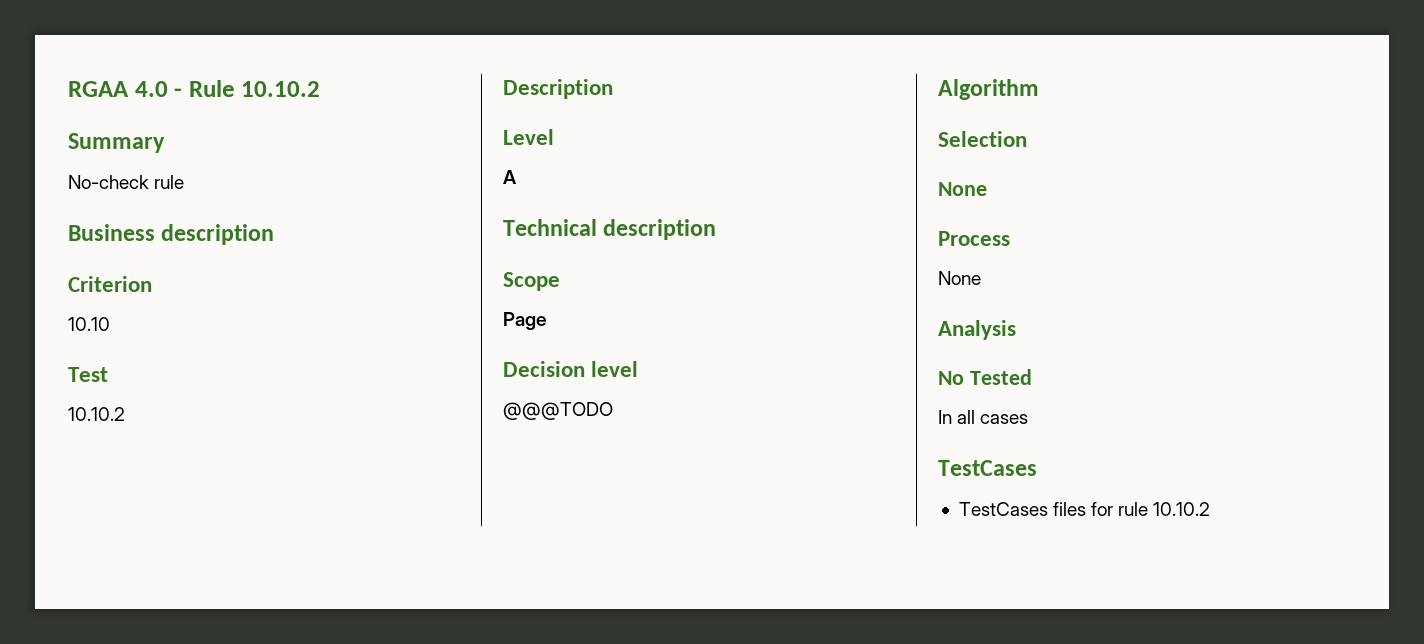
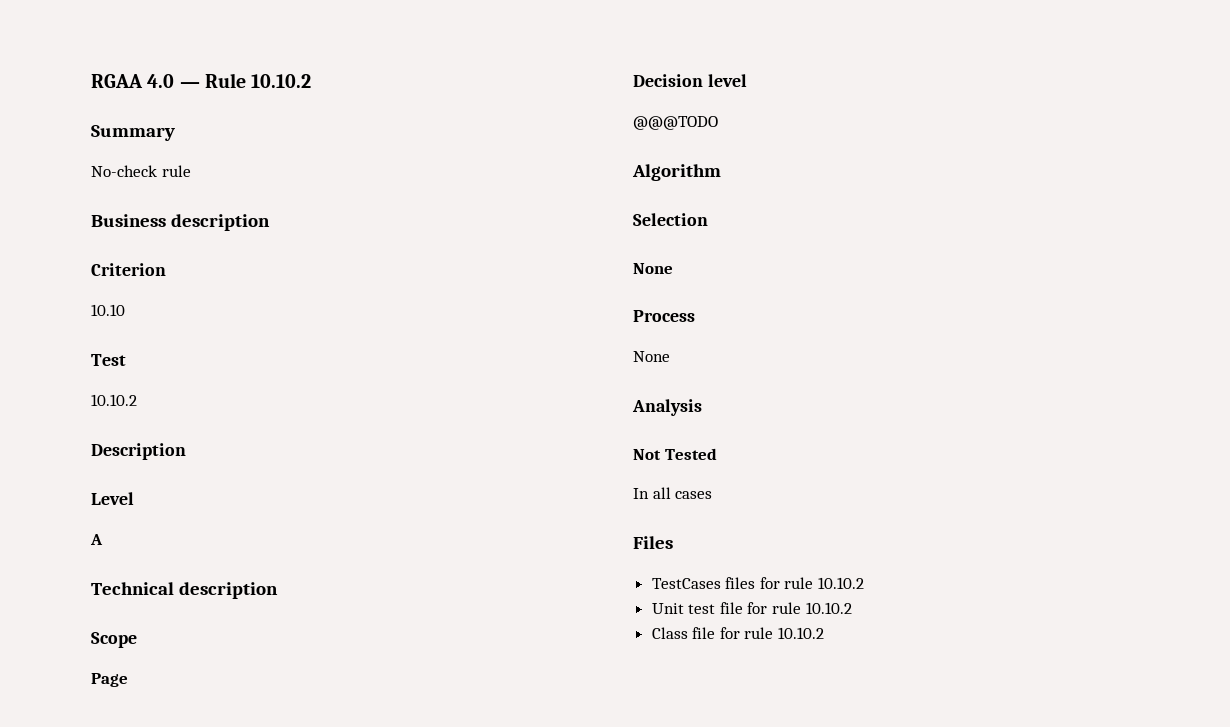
[174,88,183,97] - -> [179,82,200,88] —
[938,371,964,385] No -> [633,449,661,460] Not
[938,460,1037,476] TestCases -> [633,536,673,549] Files
(1211, 509) none -> [651,602,852,614] [651,627,825,639] // Unit test file for rule 10.10.2 // Class file for rule 10.10.2

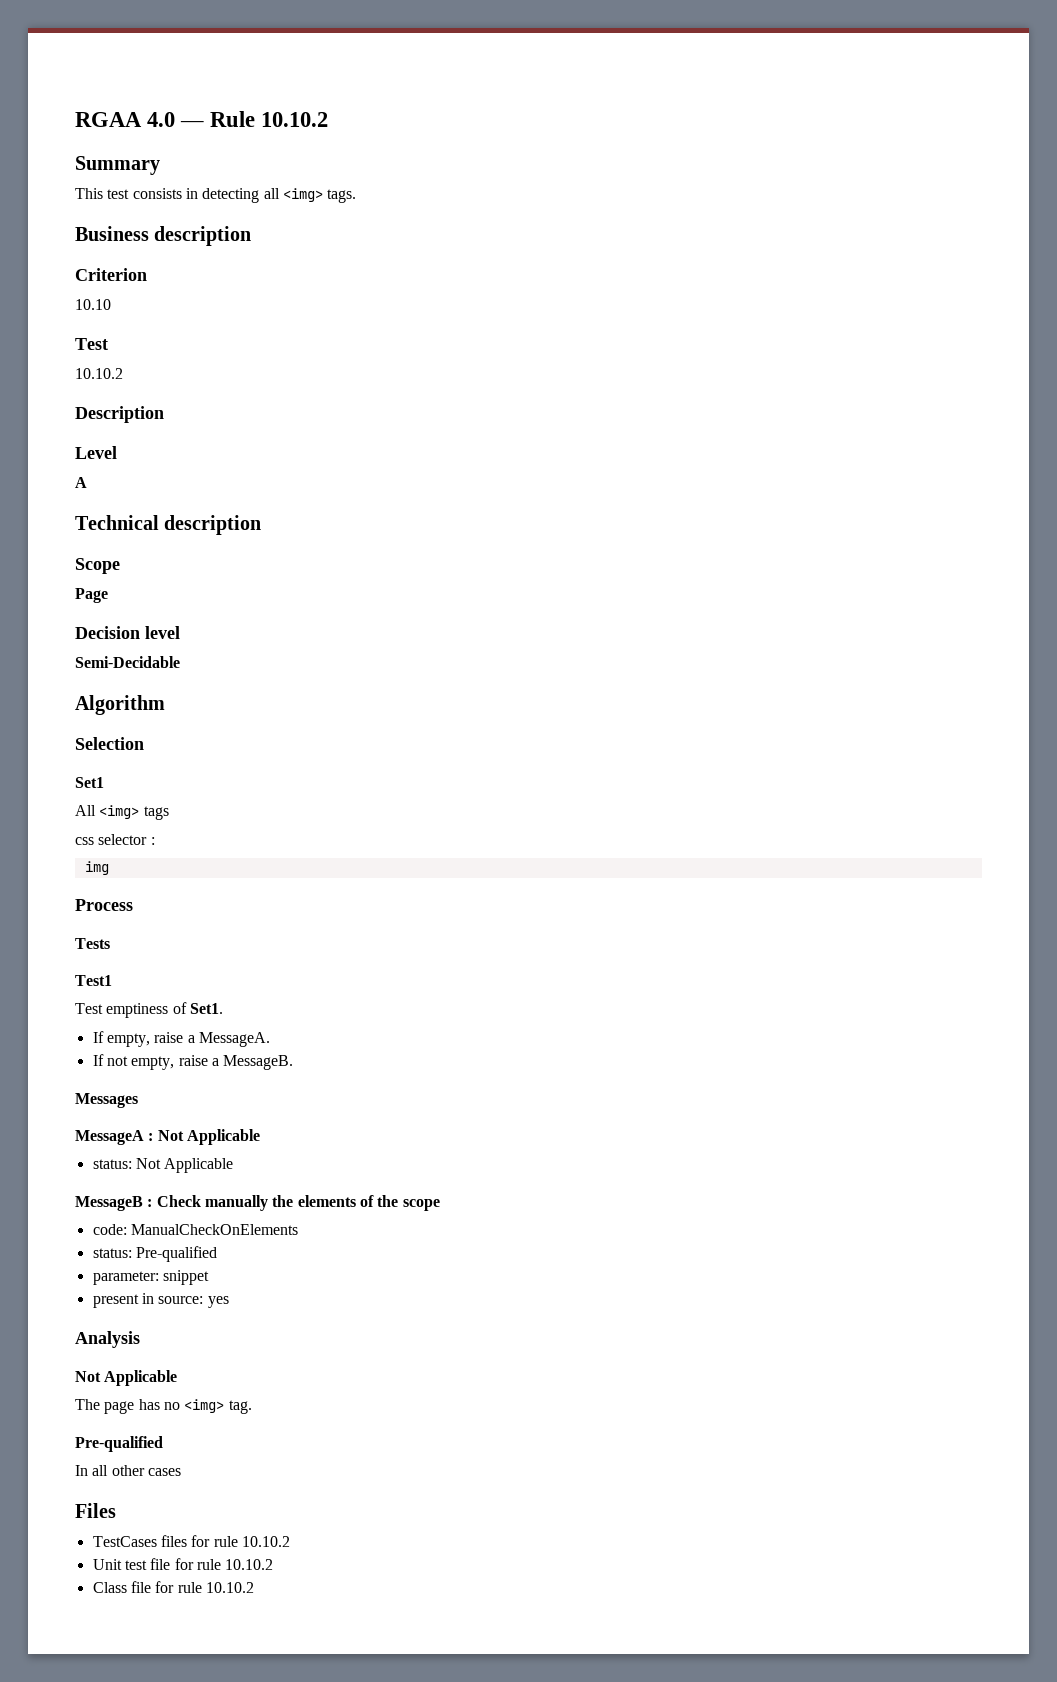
[91,165,191,177] No-check rule -> [75,188,357,203] This test consists in detecting all <img> tags.
[633,116,718,130] @@@TODO -> [75,656,180,668] Semi-Decidable
[633,263,673,274] [633,310,695,322] [633,351,670,362] [632,399,702,416] [633,448,717,460] None // Process // None // Analysis // Not Tested -> [75,777,104,788] [75,805,169,820] [75,834,155,845] [84,861,109,875] [75,899,133,911] [75,938,110,949] [75,975,112,986] [75,1002,223,1018] [92,1031,270,1047] [92,1054,294,1070] [75,1093,138,1108] [75,1129,260,1145] [92,1158,234,1173] [75,1195,440,1211] [92,1224,298,1235] [92,1246,217,1262] [92,1270,209,1285] [92,1293,229,1308] [75,1331,140,1348] [75,1370,178,1386] [75,1399,252,1414] [75,1436,163,1452] Set1 // All <img> tags // css selector : // img // Process // Tests // Test1 // Test emptiness of Set1. // If empty, raise a MessageA. // If not empty, raise a MessageB. // Messages // MessageA : Not Applicable // status: Not Applicable // MessageB : Check manually the elements of the scope // code: ManualCheckOnElements // status: Pre-qualified // parameter: snippet // present in source: yes // Analysis // Not Applicable // The page has no <img> tag. // Pre-qualified
(671, 493) none -> [111,1465,145,1476] other

